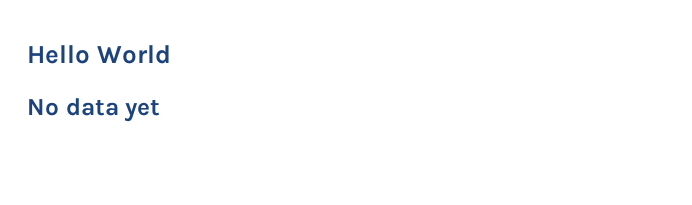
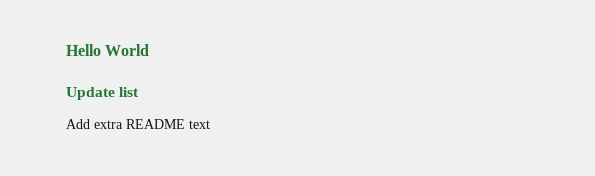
[27,98,161,122] No data yet -> [66,87,140,100] [66,119,210,129] Update list // Add extra README text

